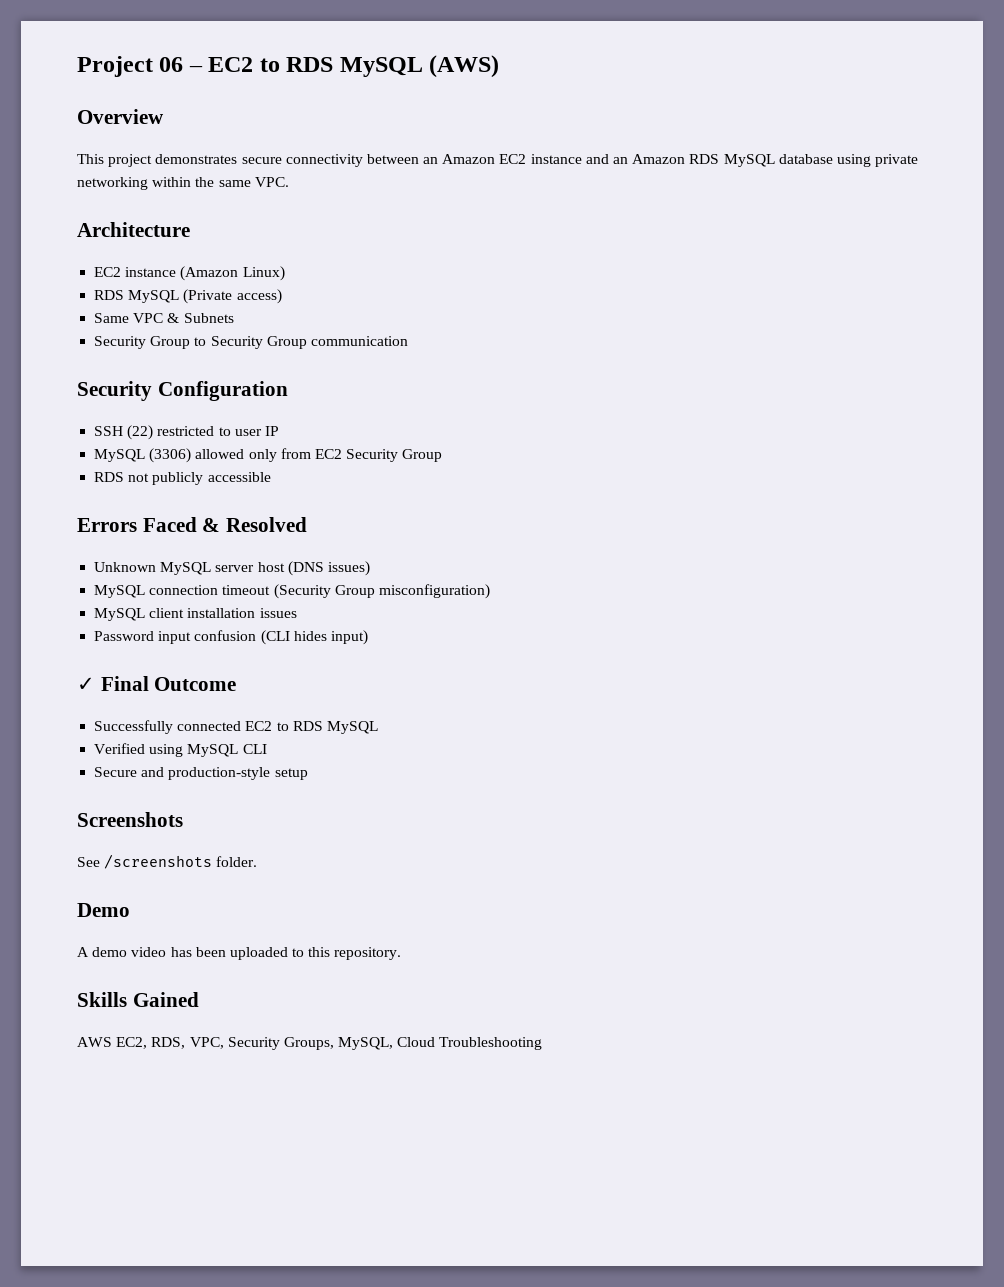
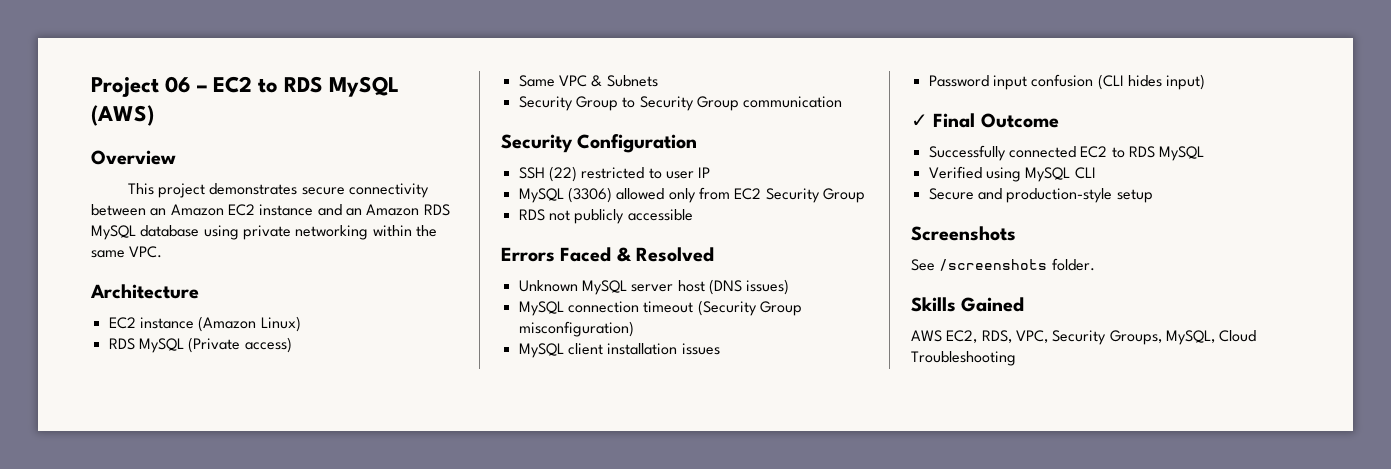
[77,903,130,917] [77,947,402,960] // Demo // A demo video has been uploaded to this repository. -> (1095, 264) none

